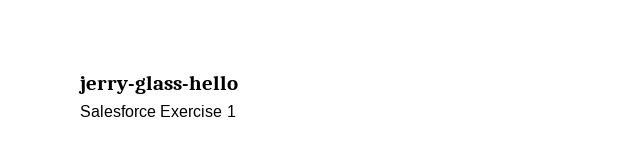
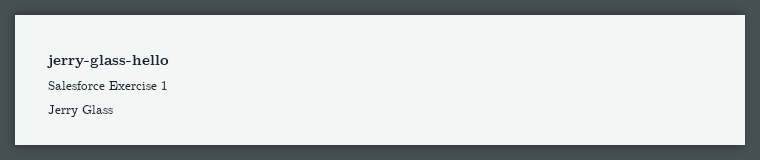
(236, 111) none -> [48,105,113,117] // Jerry Glass

